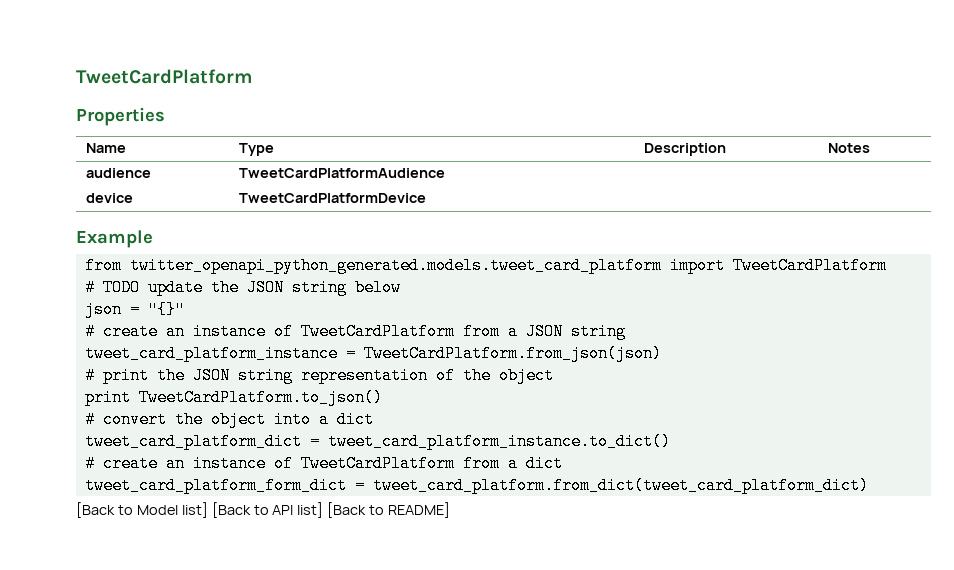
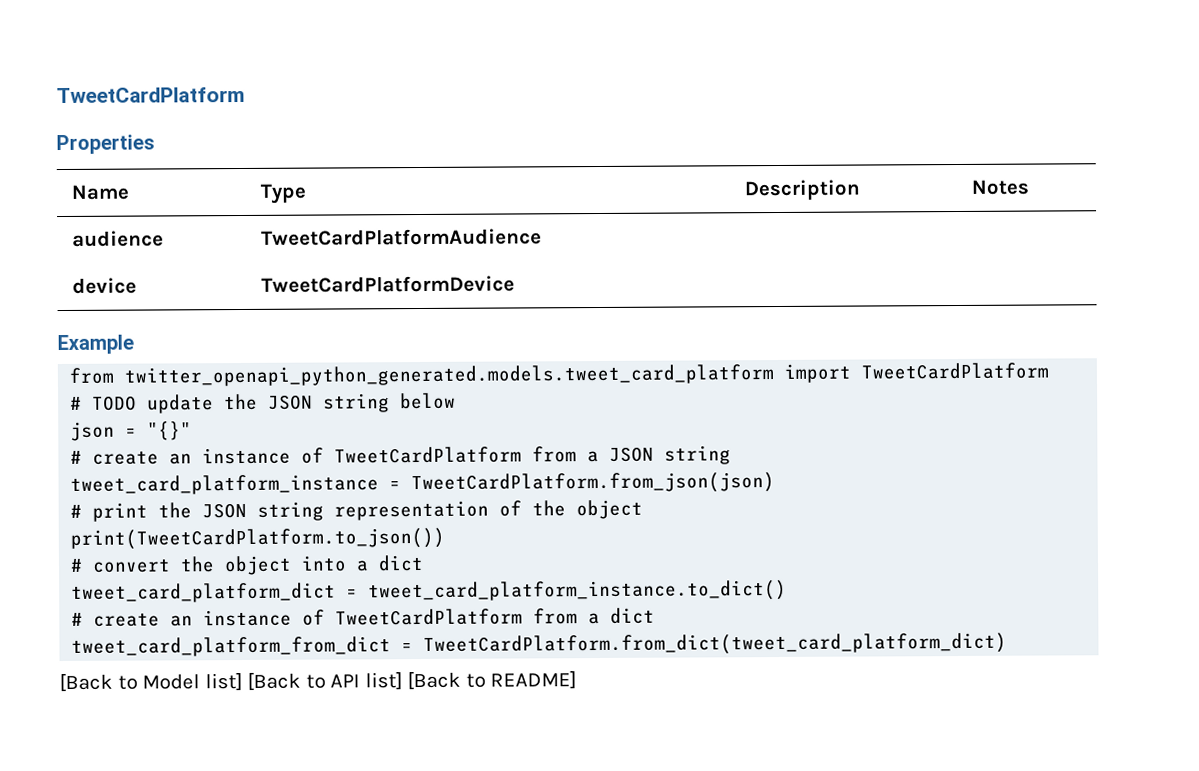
[84,389,383,406] print TweetCardPlatform.to_json() -> [70,527,446,550] print(TweetCardPlatform.to_json())
[84,477,869,494] tweet_card_platform_form_dict = tweet_card_platform.from_dict(tweet_card_platform_dict) -> [71,632,1008,657] tweet_card_platform_from_dict = TweetCardPlatform.from_dict(tweet_card_platform_dict)

